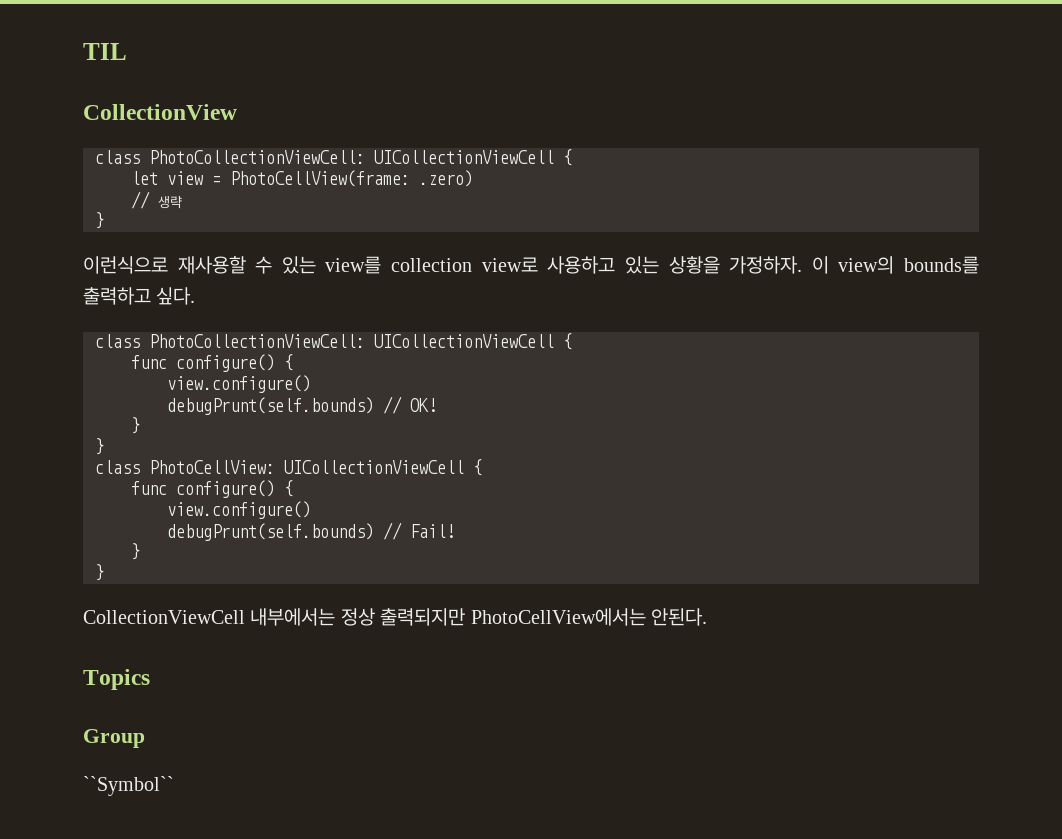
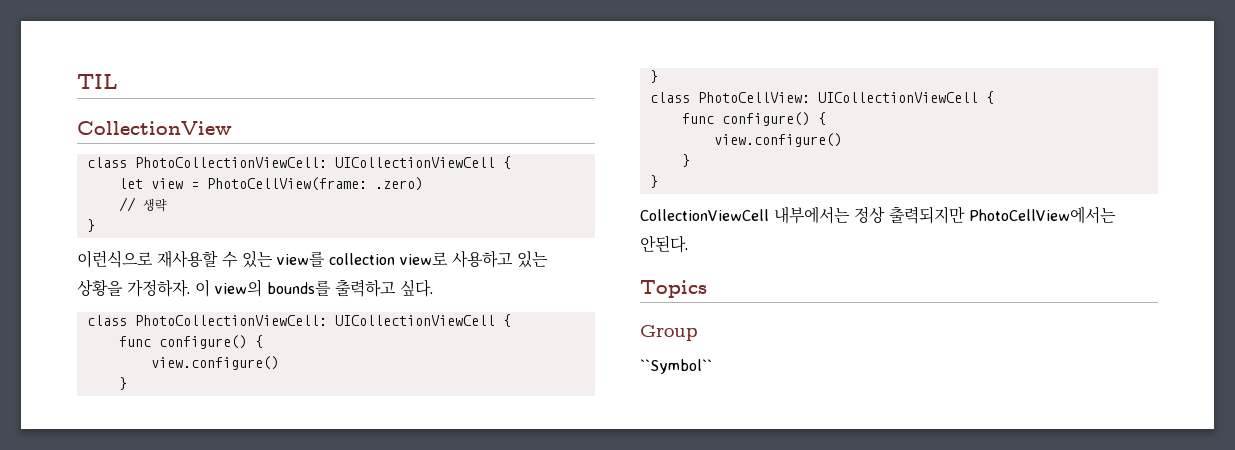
[167,396,437,415] // debugPrunt(self.bounds) // OK! -> (279, 363) none
[167,522,455,541] // debugPrunt(self.bounds) // Fail! -> (842, 140) none

